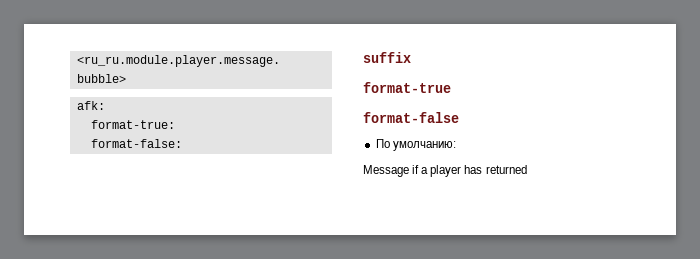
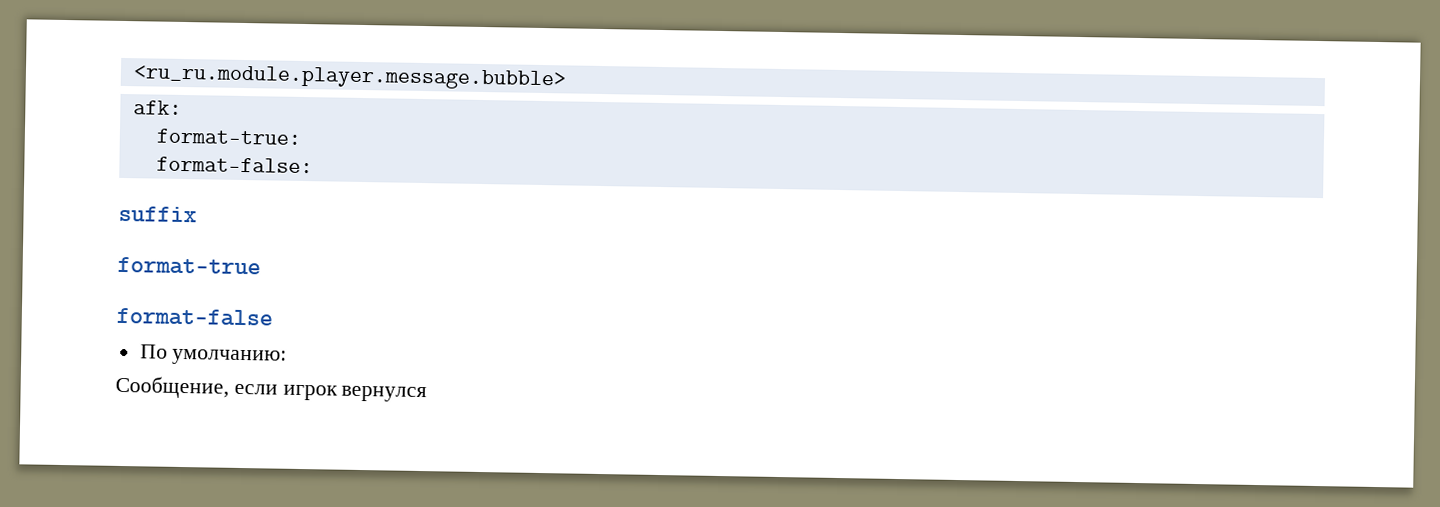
[363,165,527,177] Message if a player has returned -> [115,375,428,403] Сообщение, если игрок вернулся

